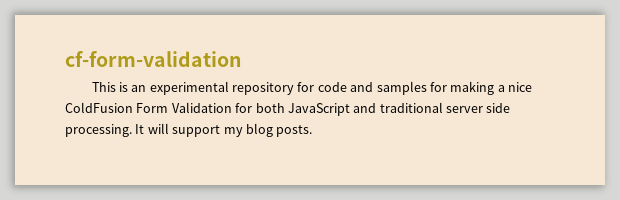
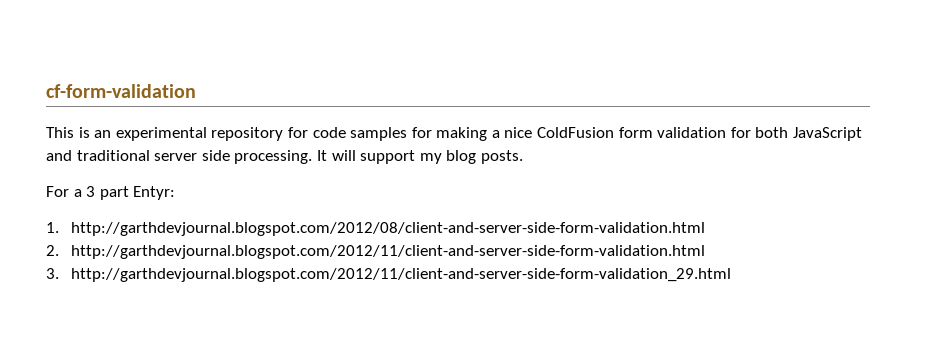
[350,82,374,92] and -> (346, 132) none
[136,102,232,113] Form Validation -> [618,127,727,138] form validation
(313, 131) none -> [46,186,176,200] [46,222,705,236] [46,245,705,259] [46,268,731,282] // For a 3 part Entyr: // 1. http://garthdevjournal.blogspot.com/2012/08/client-and-server-side-form-validation.html // 2. http://garthdevjournal.blogspot.com/2012/11/client-and-server-side-form-validation.html // 3. http://garthdevjournal.blogspot.com/2012/11/client-and-server-side-form-validation_29.html

